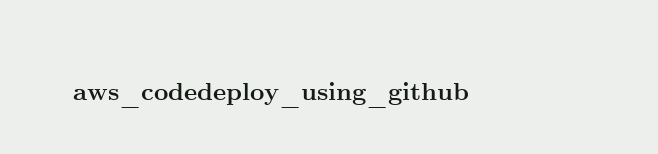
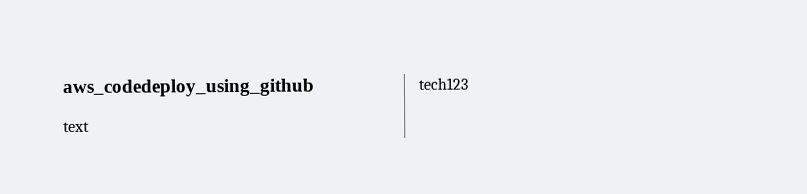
(469, 95) none -> [63,121,90,133] [418,77,468,90] // text // tech123

